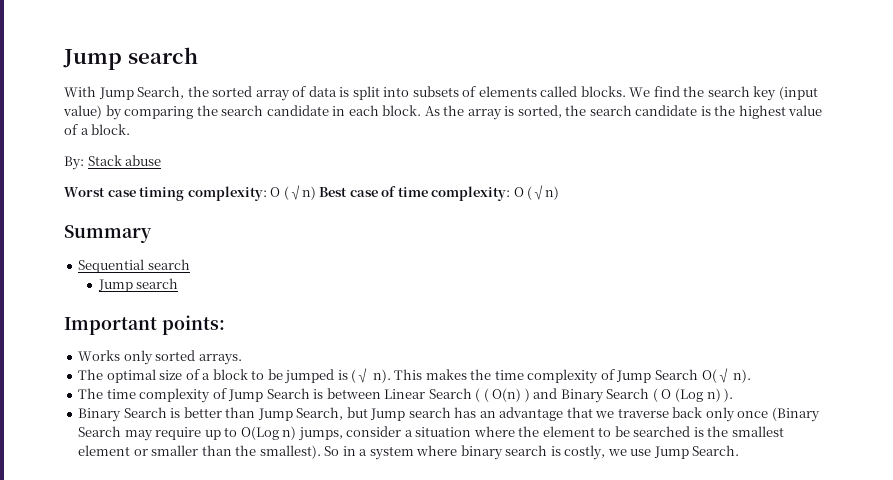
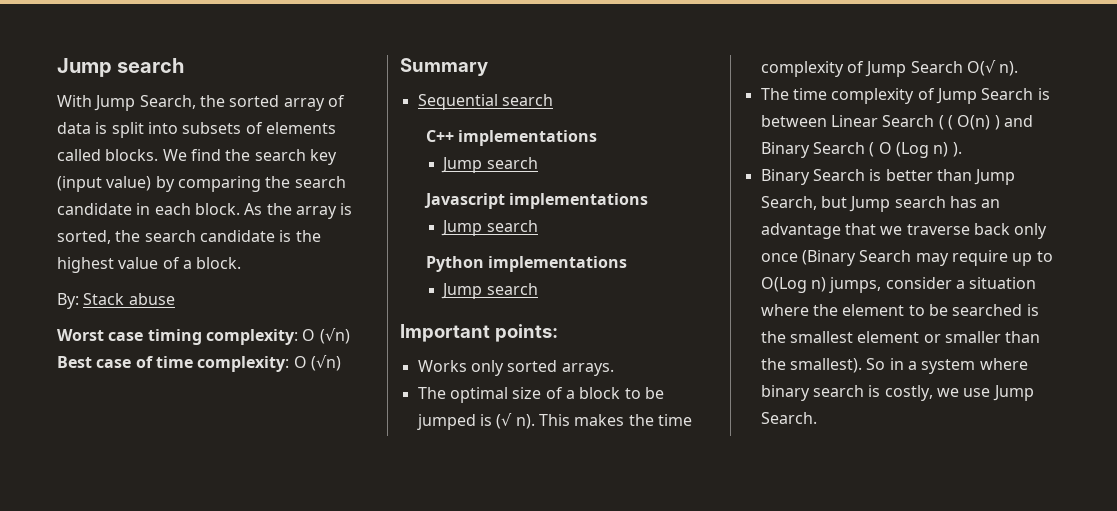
(190, 264) none -> [425,130,597,146] [441,157,538,173] [423,193,648,209] [441,220,538,236] [425,256,627,272] // C++ implementations // Jump search // Javascript implementations // Jump search // Python implementations

